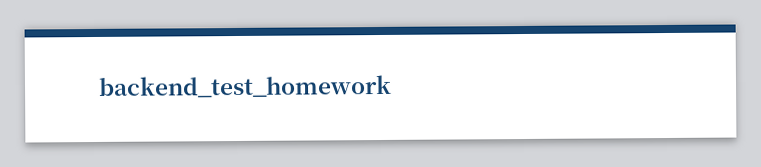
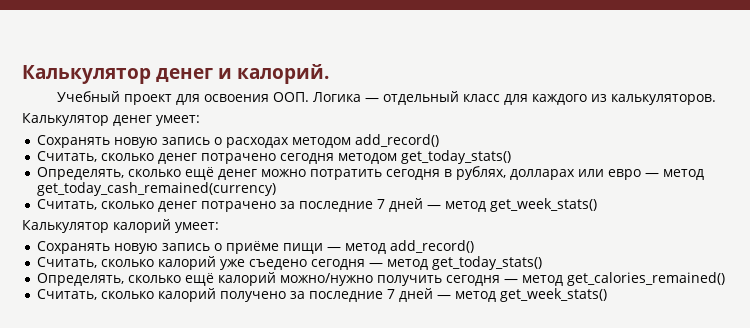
[98,74,392,98] backend_test_homework -> [22,64,330,84] [56,91,716,105] [22,113,200,126] [36,134,439,148] [36,150,511,164] [36,166,704,180] [36,182,276,196] [36,198,597,212] [22,219,219,233] [36,240,474,254] [36,256,542,270] [36,272,725,286] [36,288,607,302] Калькулятор денег и калорий. // Учебный проект для освоения ООП. Логика — отдельный класс для каждого из калькуляторов. // Калькулятор денег умеет: // Сохранять новую запись о расходах методом add_record() // Считать, сколько денег потрачено сегодня методом get_today_stats() // Определять, сколько ещё денег можно потратить сегодня в рублях, долларах или евро — метод get_today_cash_remained(currency) // Считать, сколько денег потрачено за последние 7 дней — метод get_week_stats() // Калькулятор калорий умеет: // Сохранять новую запись о приёме пищи — метод add_record() // Считать, сколько калорий уже съедено сегодня — метод get_today_stats() // Определять, сколько ещё калорий можно/нужно получить сегодня — метод get_calories_remained() // Считать, сколько калорий получено за последние 7 дней — метод get_week_stats()

